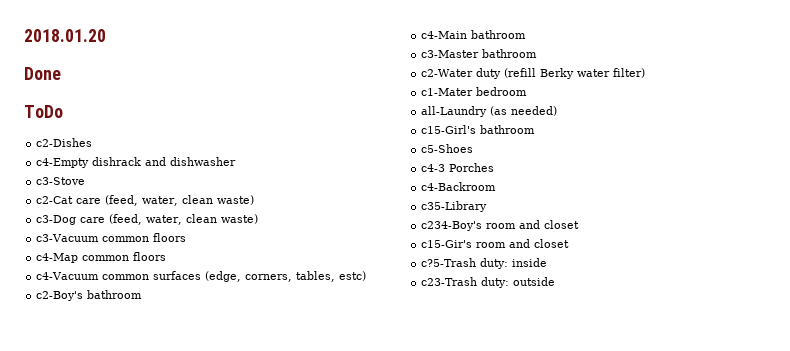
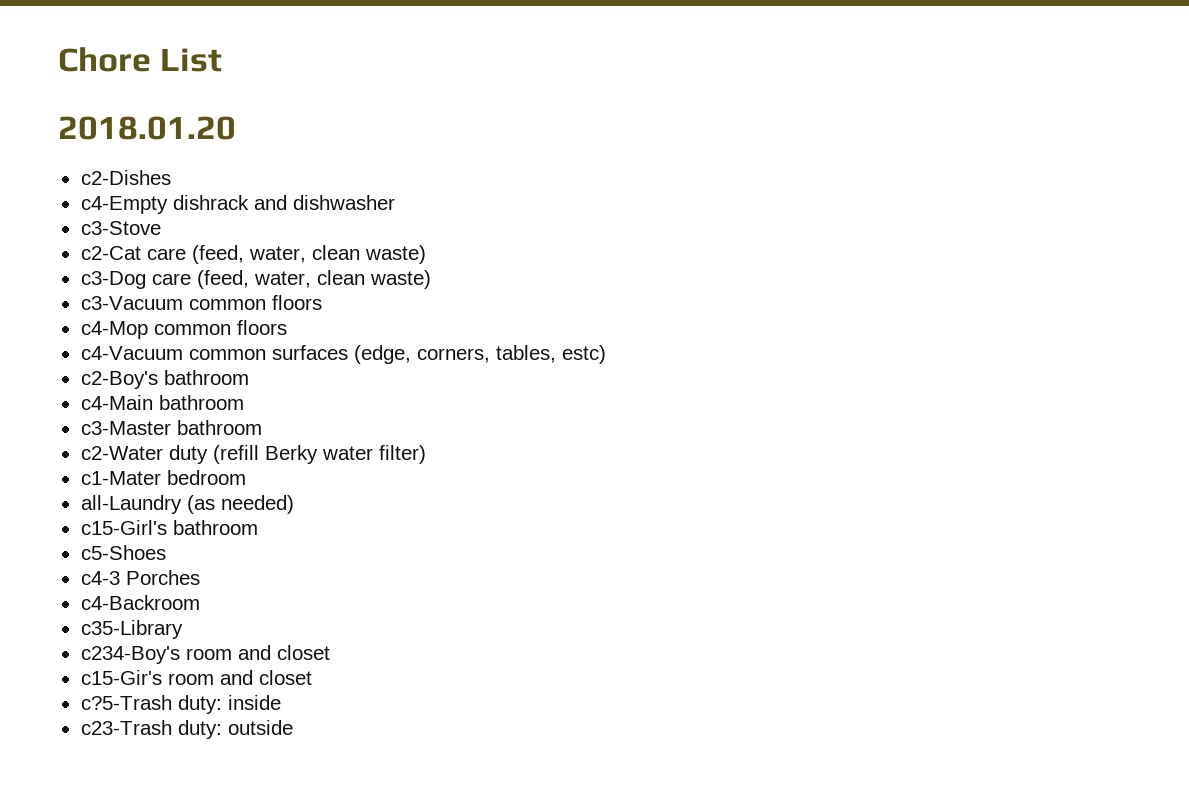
(24, 35) none -> [58,47,223,72] Chore List //
[24,67,61,80] [24,105,63,118] // Done // ToDo -> (236, 128) none
[36,253,79,263] c4-Map -> [80,321,148,339] c4-Mop

